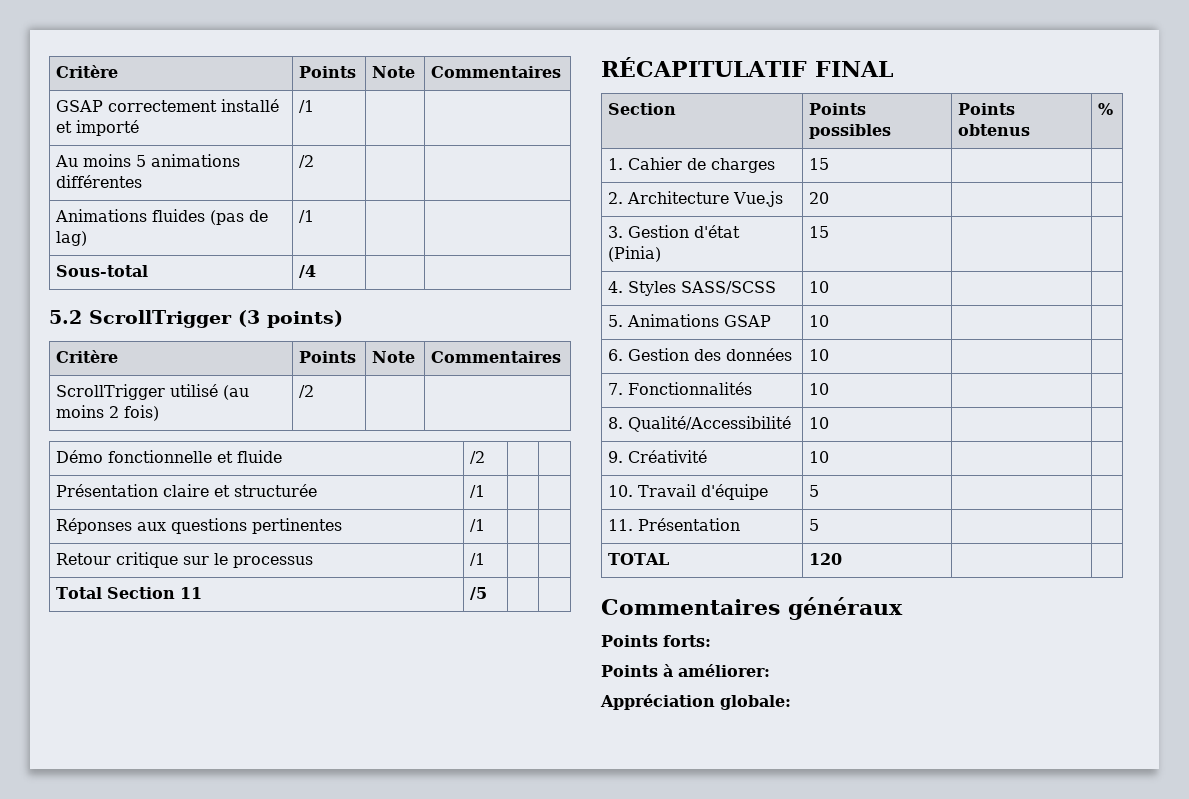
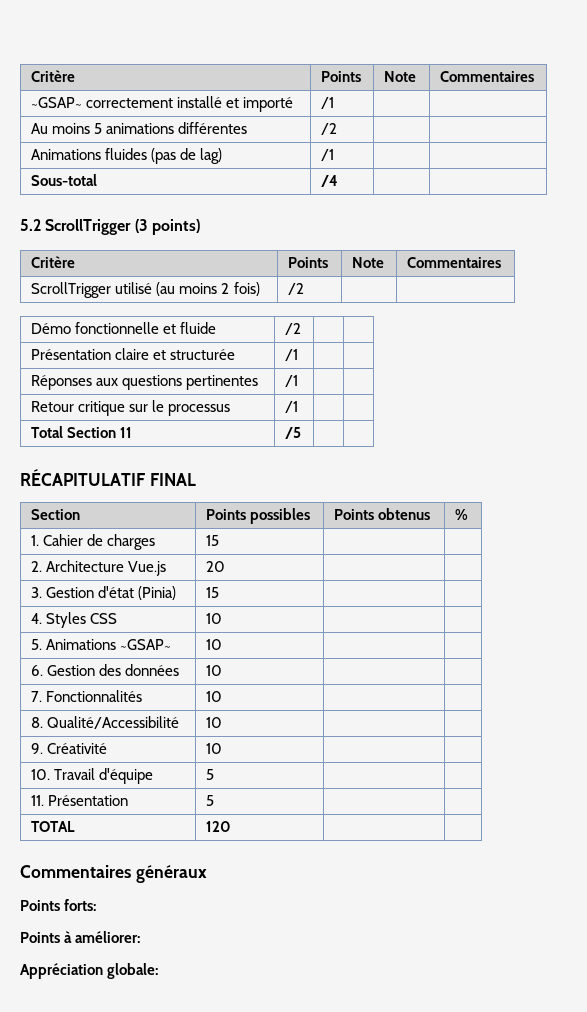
[56,65,119,78] [299,66,357,78] [372,66,416,78] [431,66,562,78] [56,100,104,112] Critère | Points | Note | Commentaires // GSAP -> [31,70,76,82] [321,71,362,82] [384,71,417,82] [440,71,535,82] [31,97,83,108] Critère | Points | Note | Commentaires // ~GSAP~
[681,281,777,294] SASS/SCSS -> [90,613,118,624] CSS
[724,315,772,327] GSAP -> [120,639,172,650] ~GSAP~

